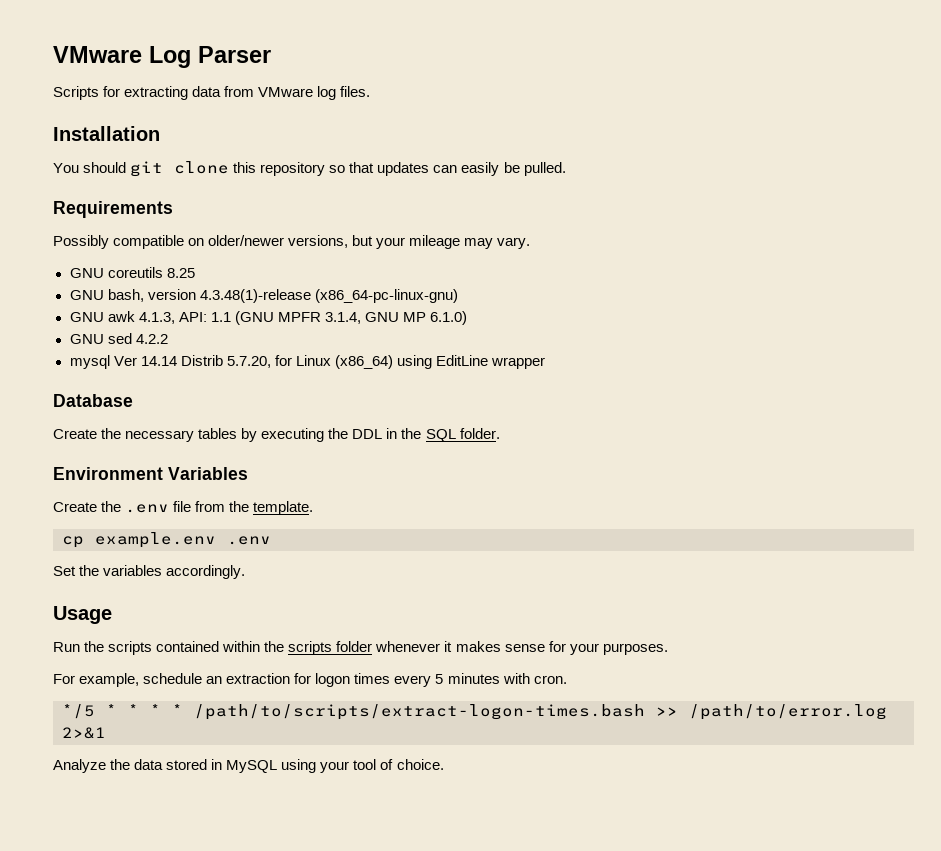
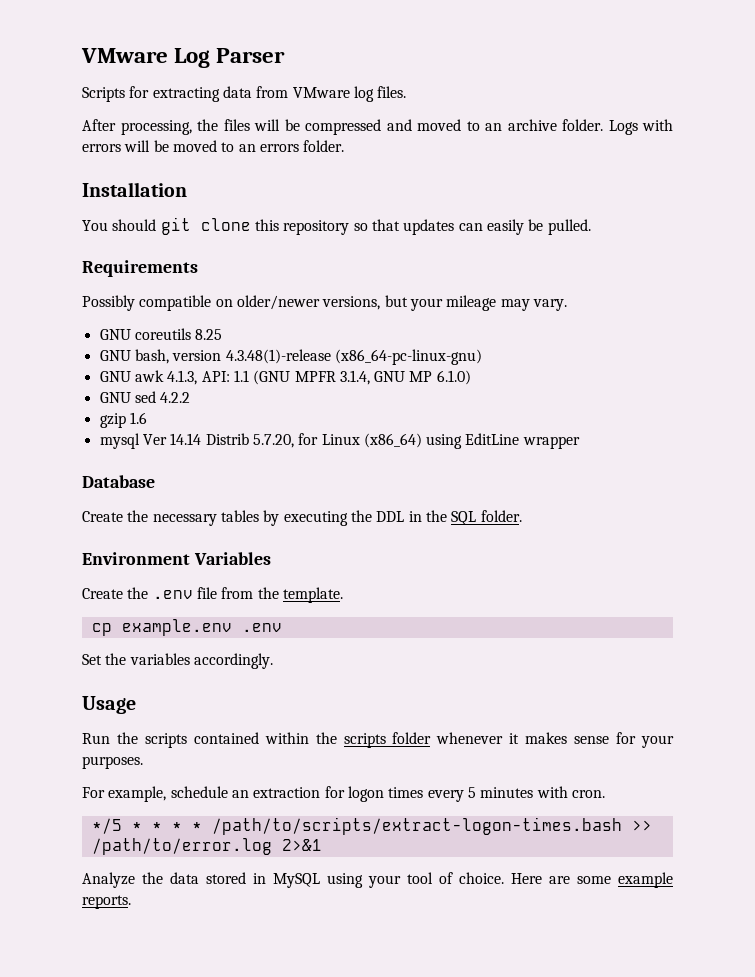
(371, 91) none -> [82,119,673,135] [82,140,345,152] // After processing, the files will be compressed and moved to an archive folder. Logs with errors will be moved to an errors folder.
(168, 339) none -> [99,412,147,428] // gzip 1.6
(444, 764) none -> [511,872,673,888] [82,895,131,909] Here are some example reports.

